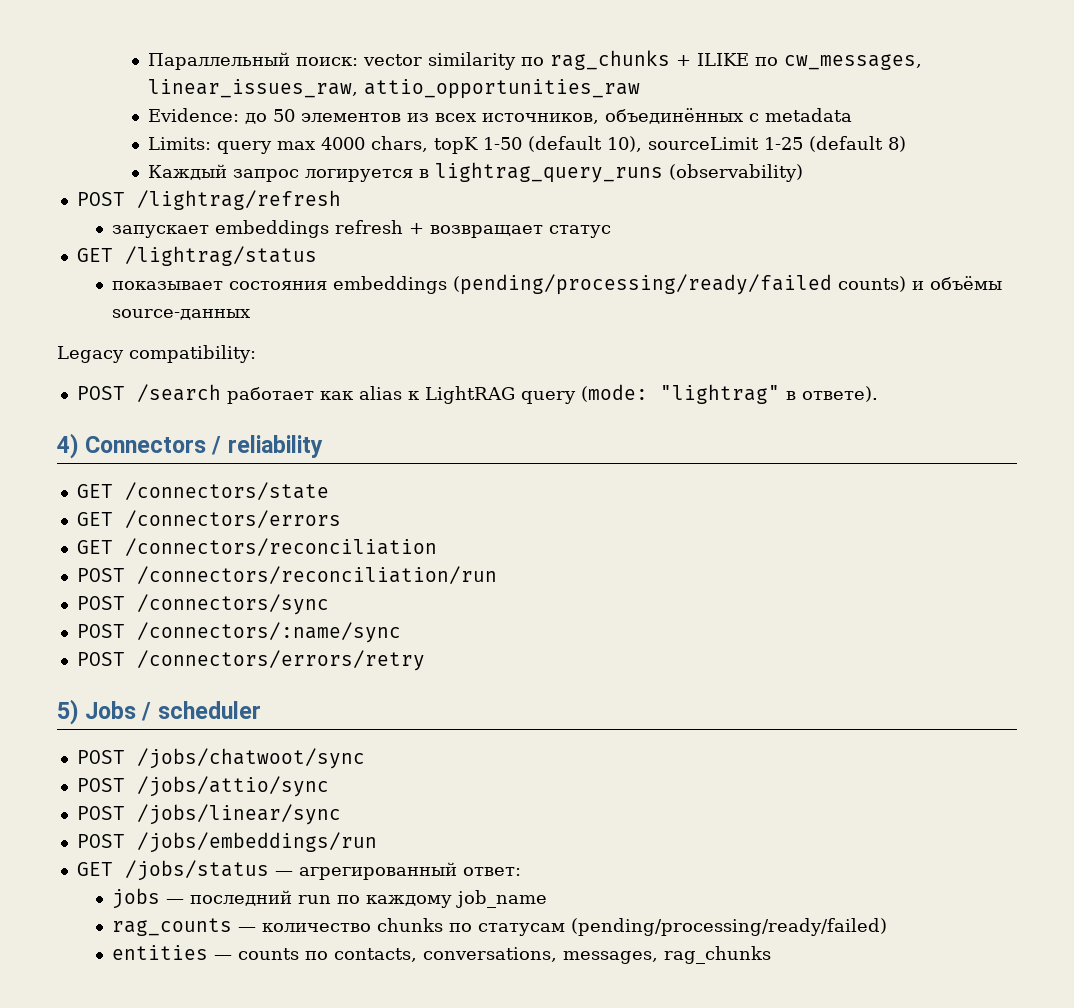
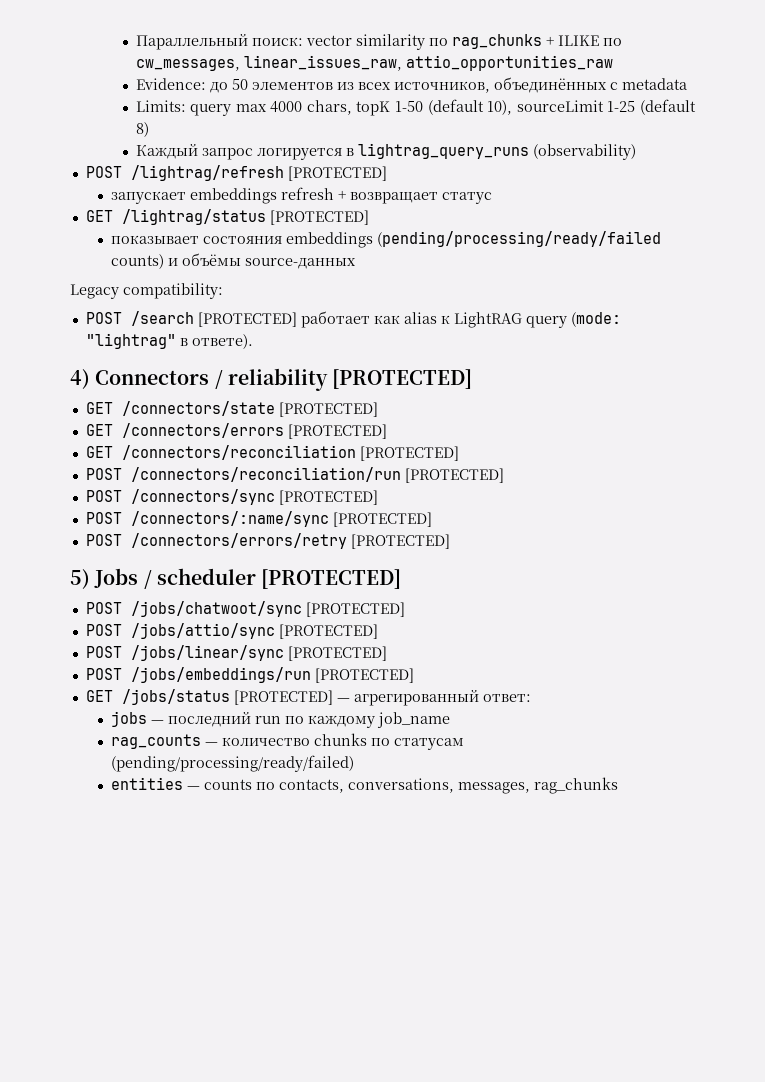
(341, 200) none -> [287,166,387,181] [PROTECTED]
(317, 256) none -> [269,210,369,225] [PROTECTED]
(221, 393) none -> [197,312,297,327] [PROTECTED]
(323, 446) none -> [332,369,473,389] [PROTECTED]
(329, 491) none -> [278,402,378,417] [PROTECTED]
(341, 519) none -> [287,424,387,439] [PROTECTED]
(437, 547) none -> [359,446,459,461] [PROTECTED]
(497, 575) none -> [404,468,504,483] [PROTECTED]
(329, 604) none -> [278,490,378,505] [PROTECTED]
(401, 632) none -> [332,512,432,527] [PROTECTED]
(425, 660) none -> [350,534,450,549] [PROTECTED]
(261, 710) none -> [261,569,402,589] [PROTECTED]
(365, 758) none -> [305,602,405,617] [PROTECTED]
(329, 786) none -> [278,624,378,639] [PROTECTED]
(341, 814) none -> [287,646,387,661] [PROTECTED]
(377, 842) none -> [314,668,414,683] [PROTECTED]
(269, 870) none -> [233,690,333,705] [PROTECTED]

